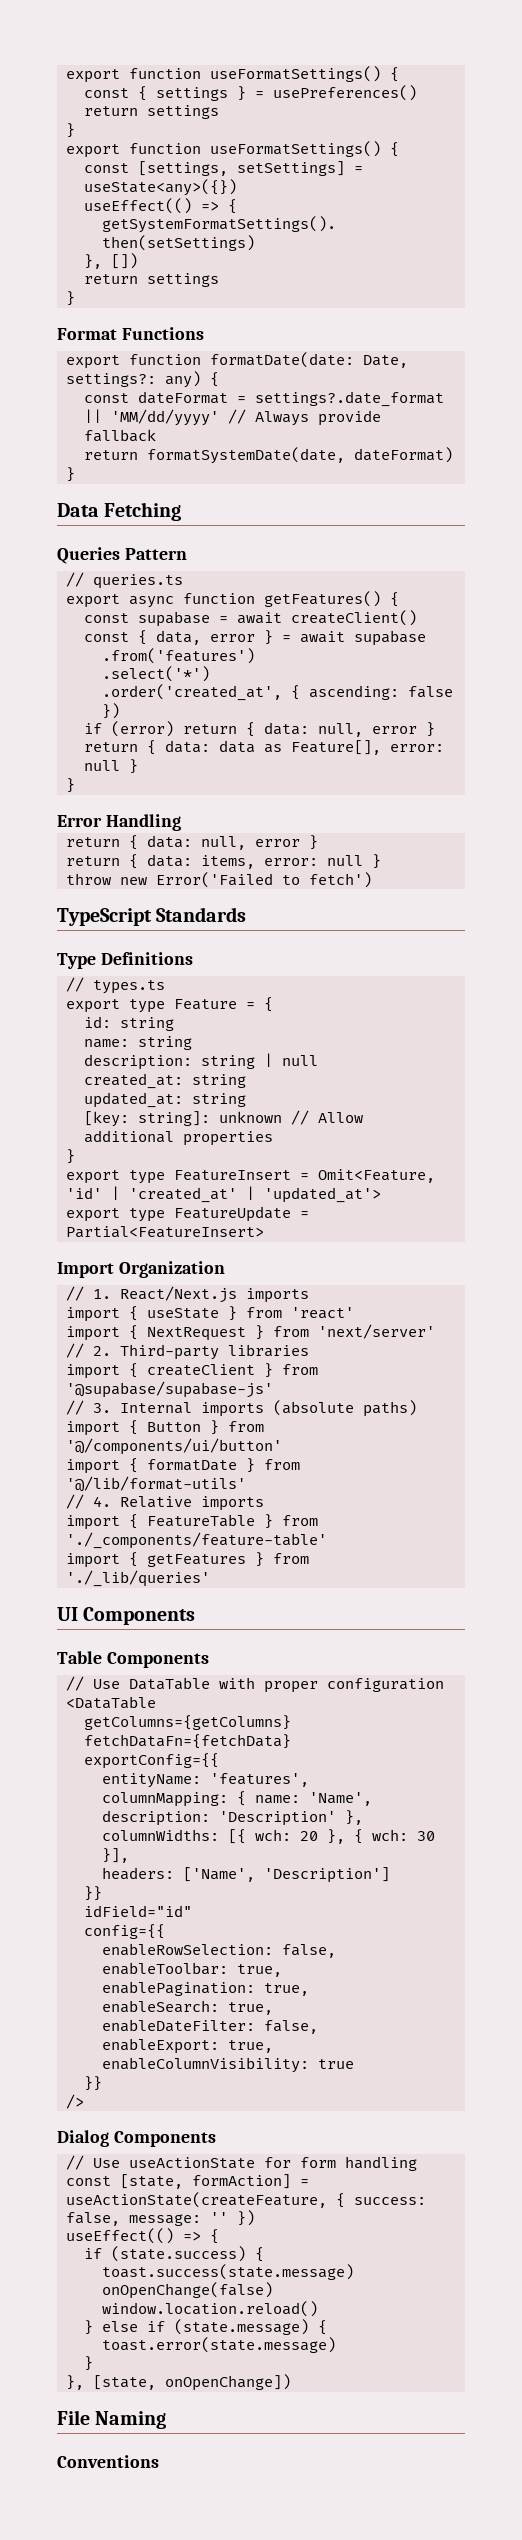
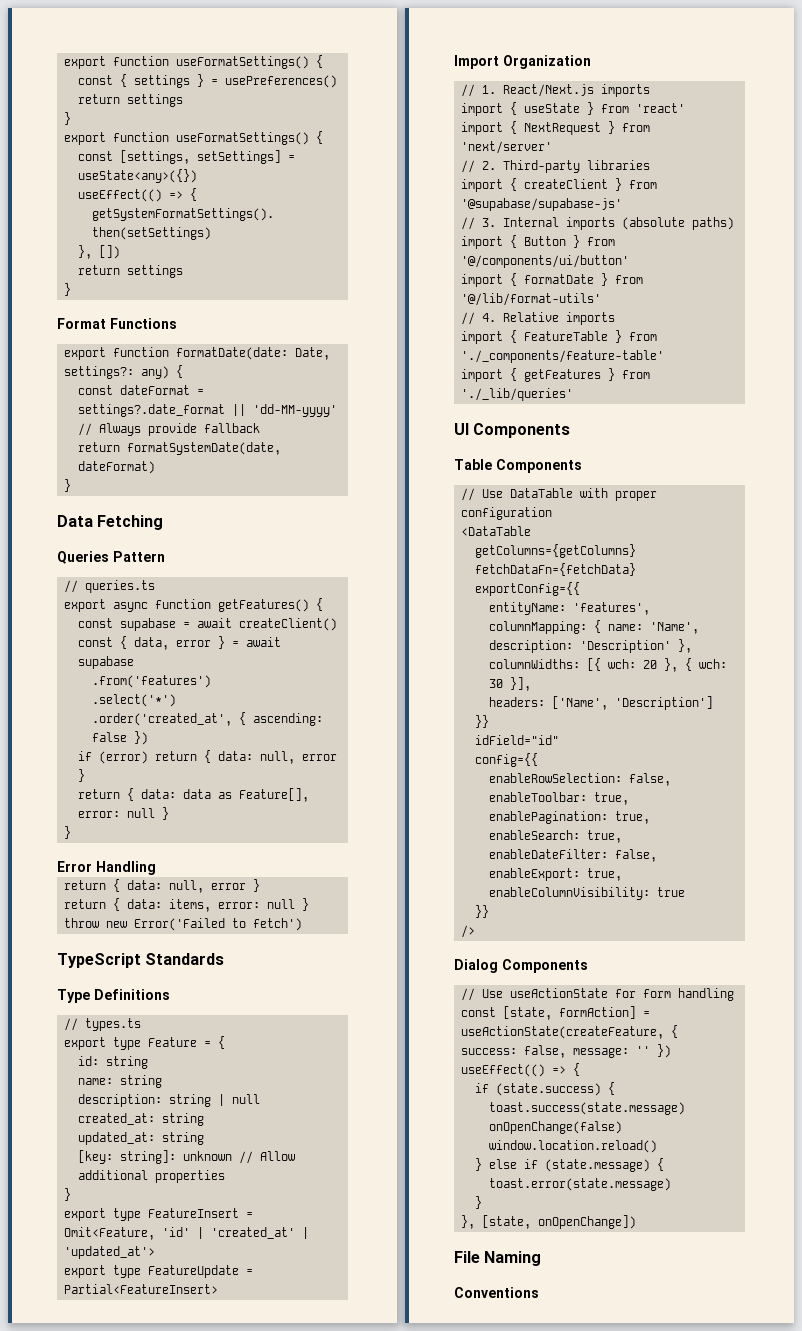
[111,409,220,426] 'MM/dd/yyyy' -> [253,404,338,417] 'dd-MM-yyyy'

